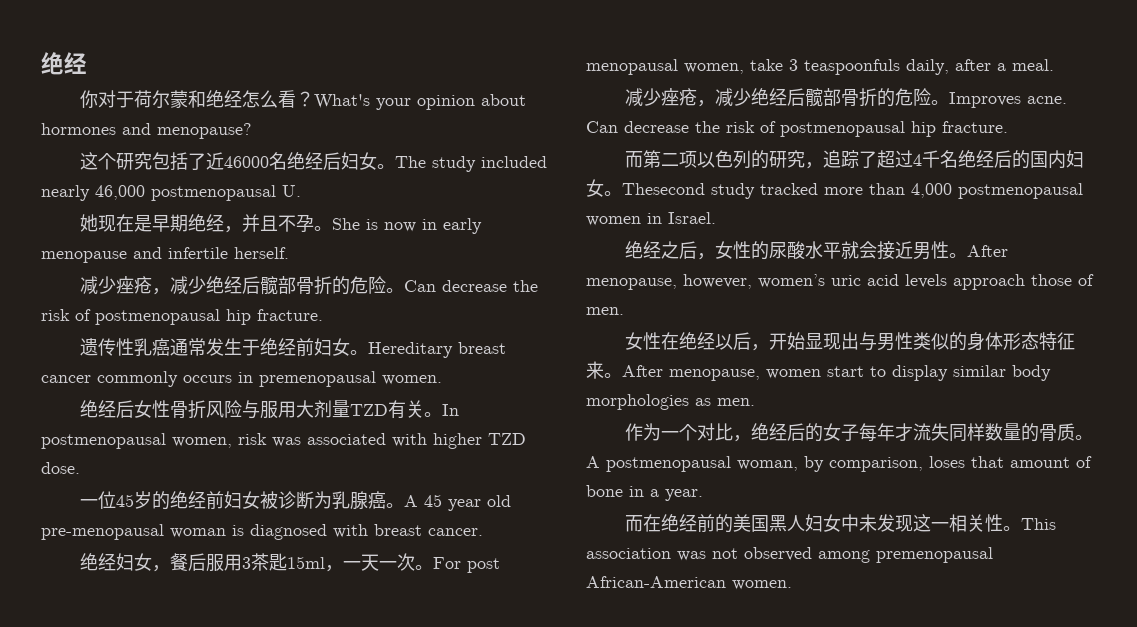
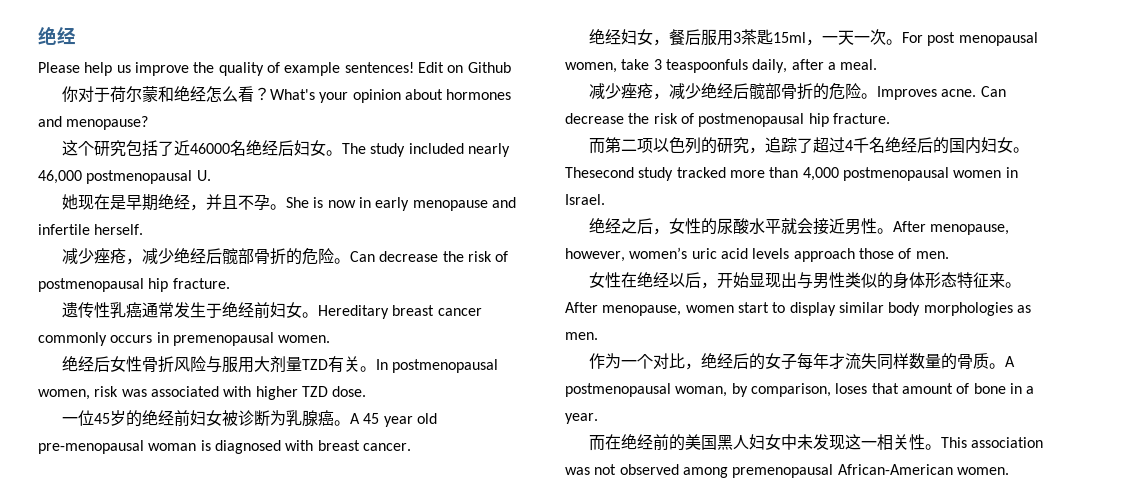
[41,52,87,75] 绝经 -> [38,26,76,45] [38,62,511,76] 绝经 // Please help us improve the quality of example sentences! Edit on Github

